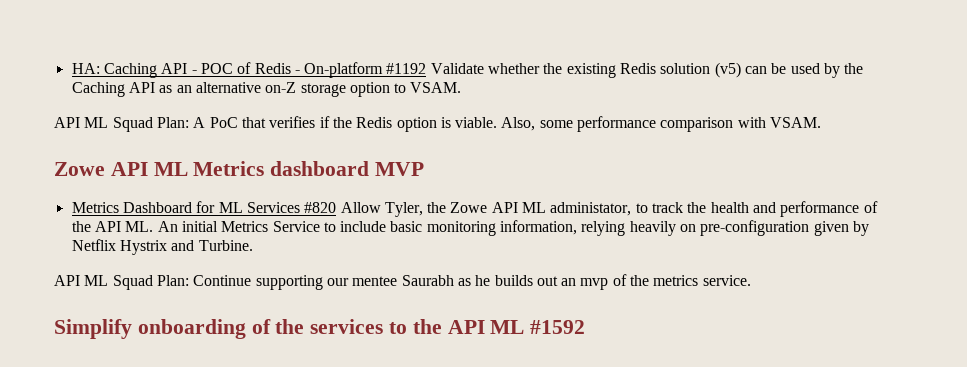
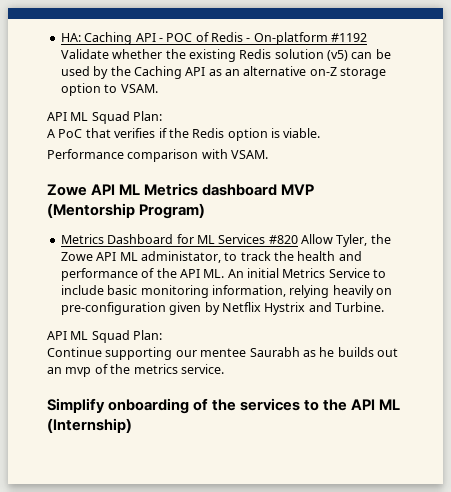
(189, 122) none -> (163, 116) //
[501,116,657,132] Also, some performance -> [47,149,124,159] // Performance
(425, 169) none -> [47,203,206,219] (Mentorship Program)
(189, 280) none -> (163, 335) //
[530,320,586,334] #1592 -> [47,418,132,433] (Internship)

